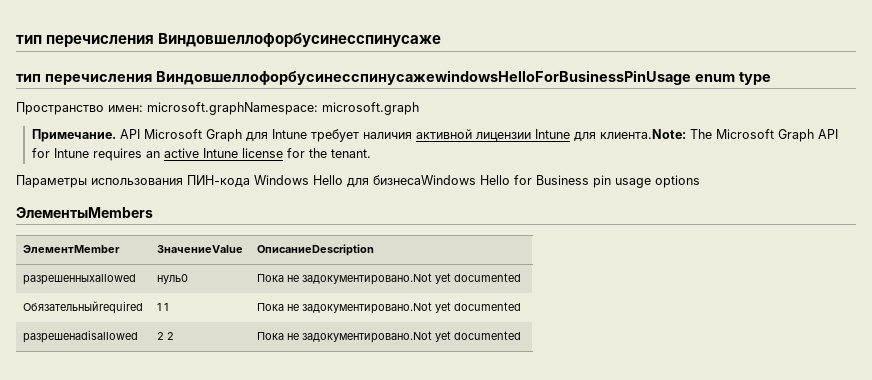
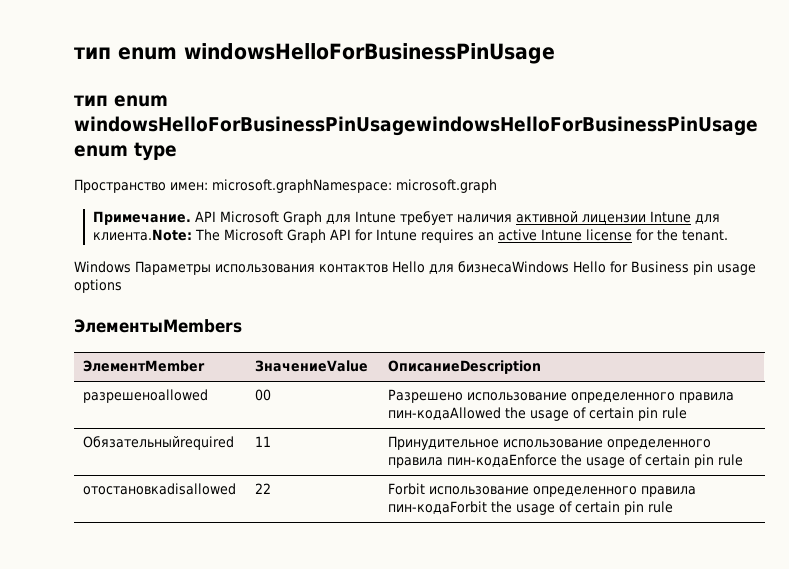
[16,33,442,47] [16,70,691,85] тип перечисления Виндовшеллофорбусинесспинусаже // тип перечисления ВиндовшеллофорбусинесспинусажеwindowsHelloForBusinessPinUsage -> [74,43,555,64] [74,95,168,107] [74,116,758,136] тип enum windowsHelloForBusinessPinUsage // тип enum windowsHelloForBusinessPinUsagewindowsHelloForBusinessPinUsage
(371, 153) none -> [74,261,131,273] Windows
[187,175,309,187] ПИН-кода Windows -> [319,264,388,273] контактов
[22,274,136,285] [156,274,188,284] [256,273,521,285] [22,301,143,314] [156,303,168,311] [256,302,521,314] [22,330,138,343] [156,332,174,340] [256,331,521,343] разрешенныхallowed | нуль0 | Пока не задокументировано.Not yet documented // Обязательныйrequired | 1 1 | Пока не задокументировано.Not yet documented // разрешенаdisallowed | 2 2 | Пока не задокументировано.Not yet documented -> [83,389,209,403] [255,389,272,401] [388,389,735,403] [388,407,688,421] [83,436,235,450] [255,436,272,447] [388,436,712,450] [388,454,744,468] [83,483,237,495] [255,483,272,494] [388,483,697,497] [388,501,674,515] разрешеноallowed | 00 | Разрешено использование определенного правила пин-кодаAllowed the usage of certain pin rule // Обязательныйrequired | 11 | Принудительное использование определенного правила пин-кодаEnforce the usage of certain pin rule // отостановкаdisallowed | 22 | Forbit использование определенного правила пин-кодаForbit the usage of certain pin rule

